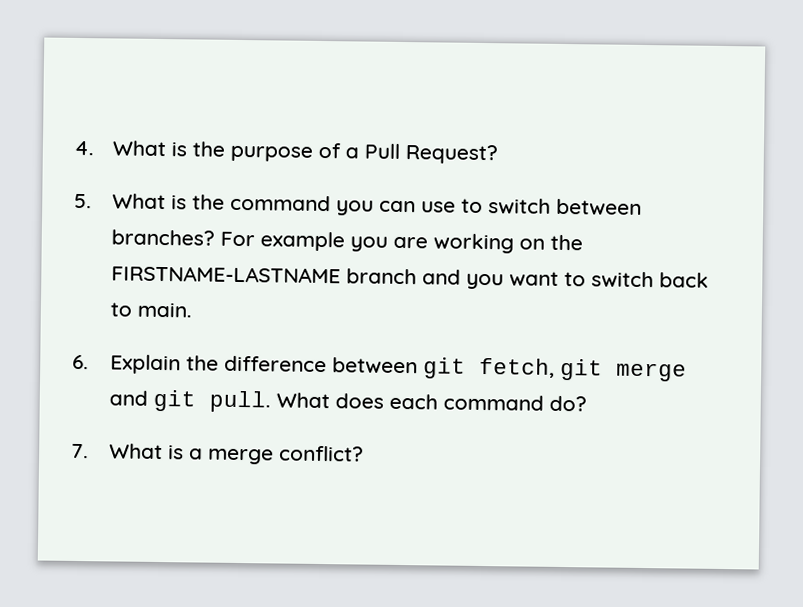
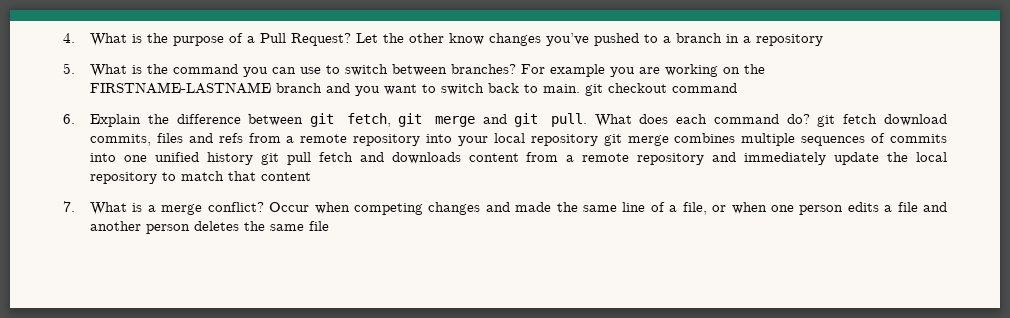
(499, 154) none -> [356,33,824,46] Let the other know changes you’ve pushed to a branch in a repository
(193, 310) none -> [585,83,738,96] git checkout command
(588, 403) none -> [817,114,948,127] [90,133,947,146] [90,152,947,165] [90,171,312,184] git fetch download commits, files and refs from a remote repository into your local repository git merge combines multiple sequences of commits into one unified history git pull fetch and downloads content from a remote repository and immediately update the local repository to match that content
(365, 453) none -> [269,202,947,215] [90,221,330,234] Occur when competing changes and made the same line of a file, or when one person edits a file and another person deletes the same file

